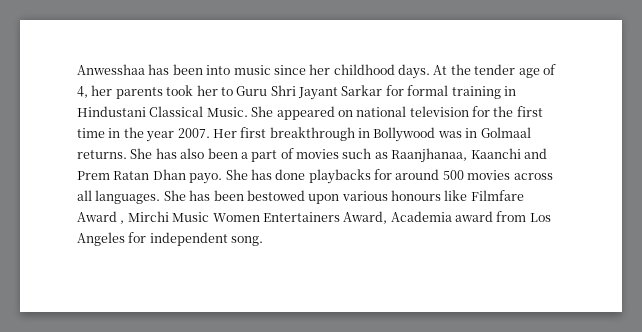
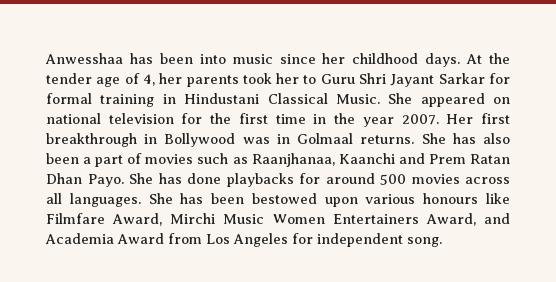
[189,173,223,184] payo. -> [87,174,124,187] Payo.
[77,211,125,224] Award , -> [112,213,163,226] Award,
[390,211,493,222] Academia award -> [484,213,511,224] [45,233,164,244] and Academia Award

